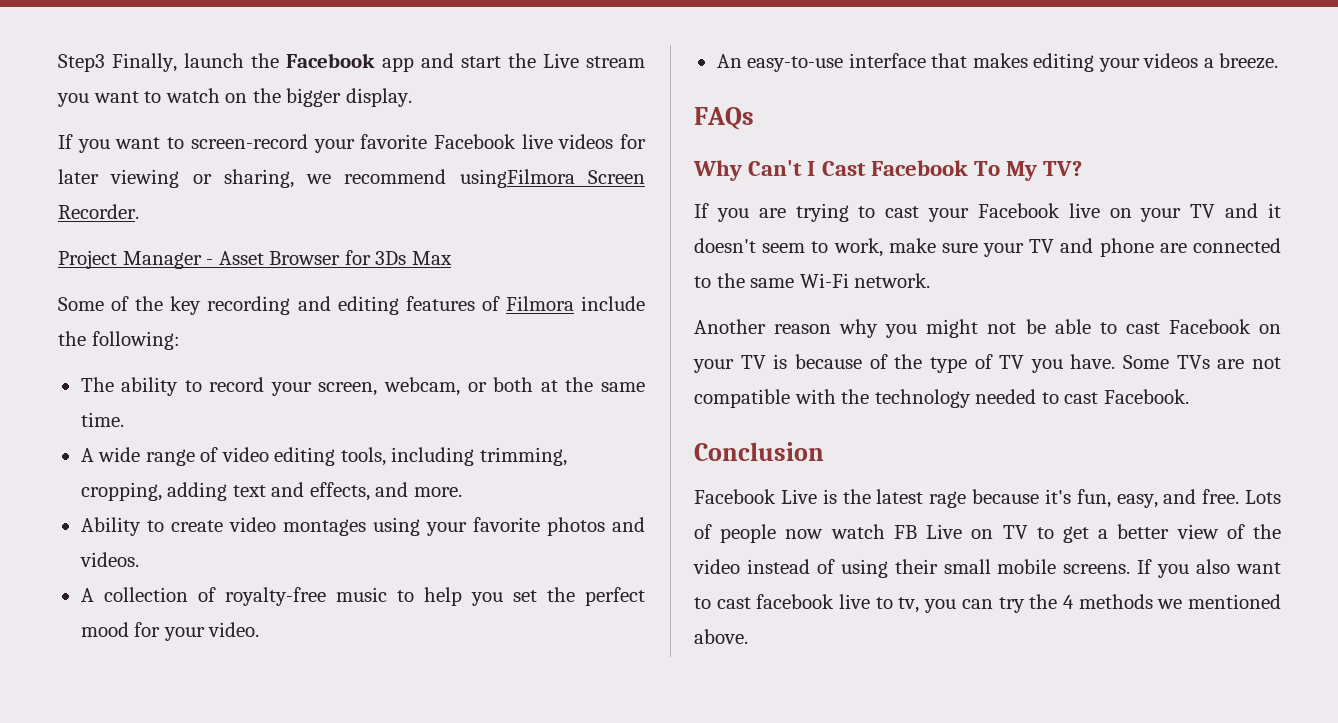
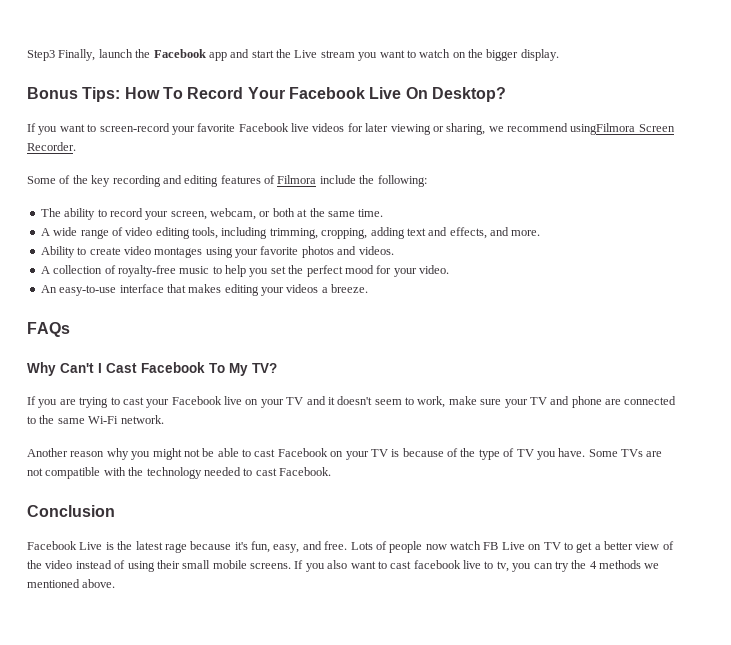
(412, 97) none -> [27,87,506,102] // Bonus Tips: How To Record Your Facebook Live On Desktop?
[58,250,452,269] // Project Manager - Asset Browser for 3Ds Max -> (76, 146) none

